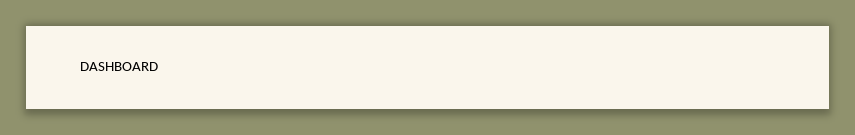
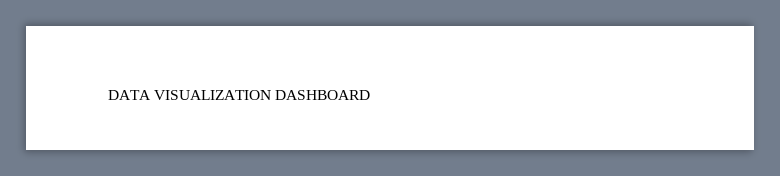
(80, 66) none -> [108,90,272,100] DATA VISUALIZATION

